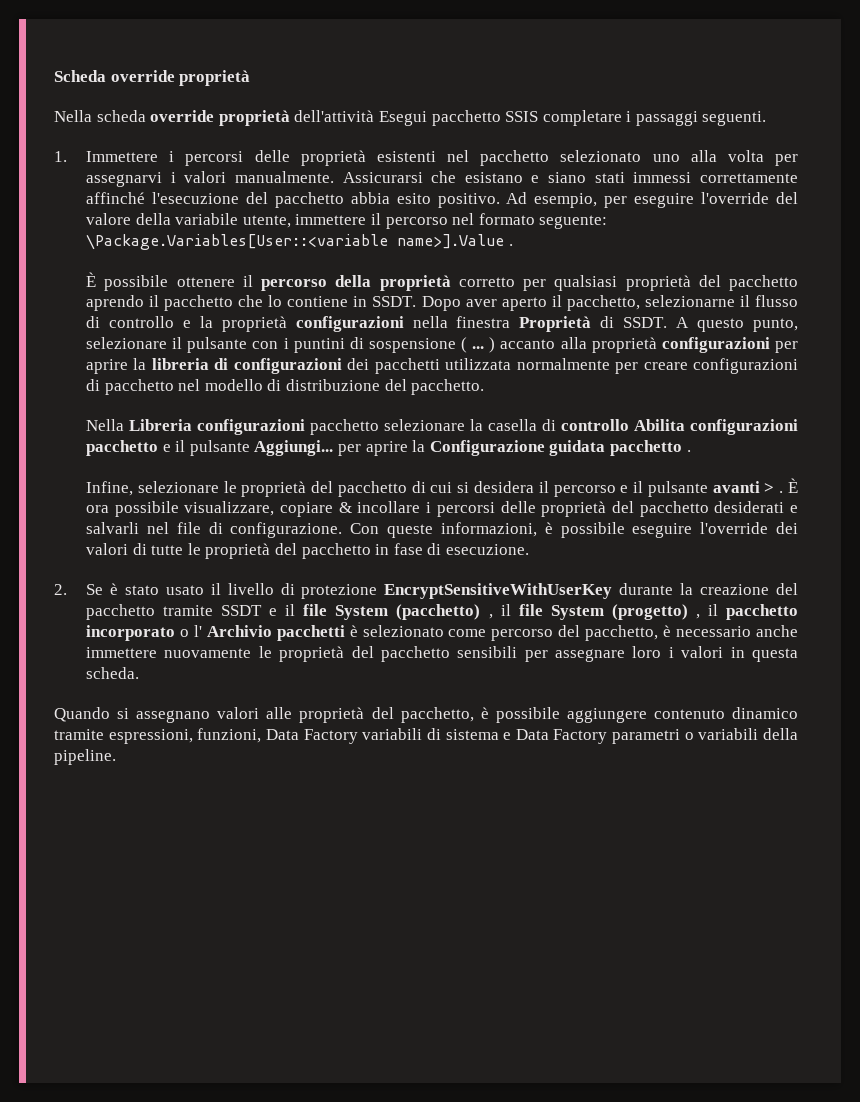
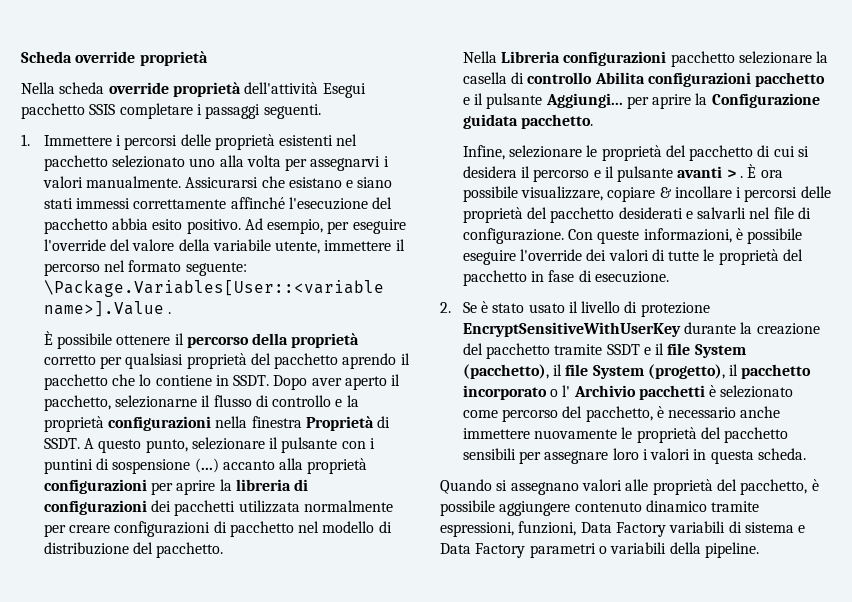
[461,337,496,353] ( ... ) -> [194,458,219,473] (...)
[609,440,691,456] pacchetto . -> [520,114,593,129] pacchetto.
[396,604,700,620] (pacchetto) , il file System (progetto) , -> [462,364,725,379] (pacchetto), il file System (progetto),

